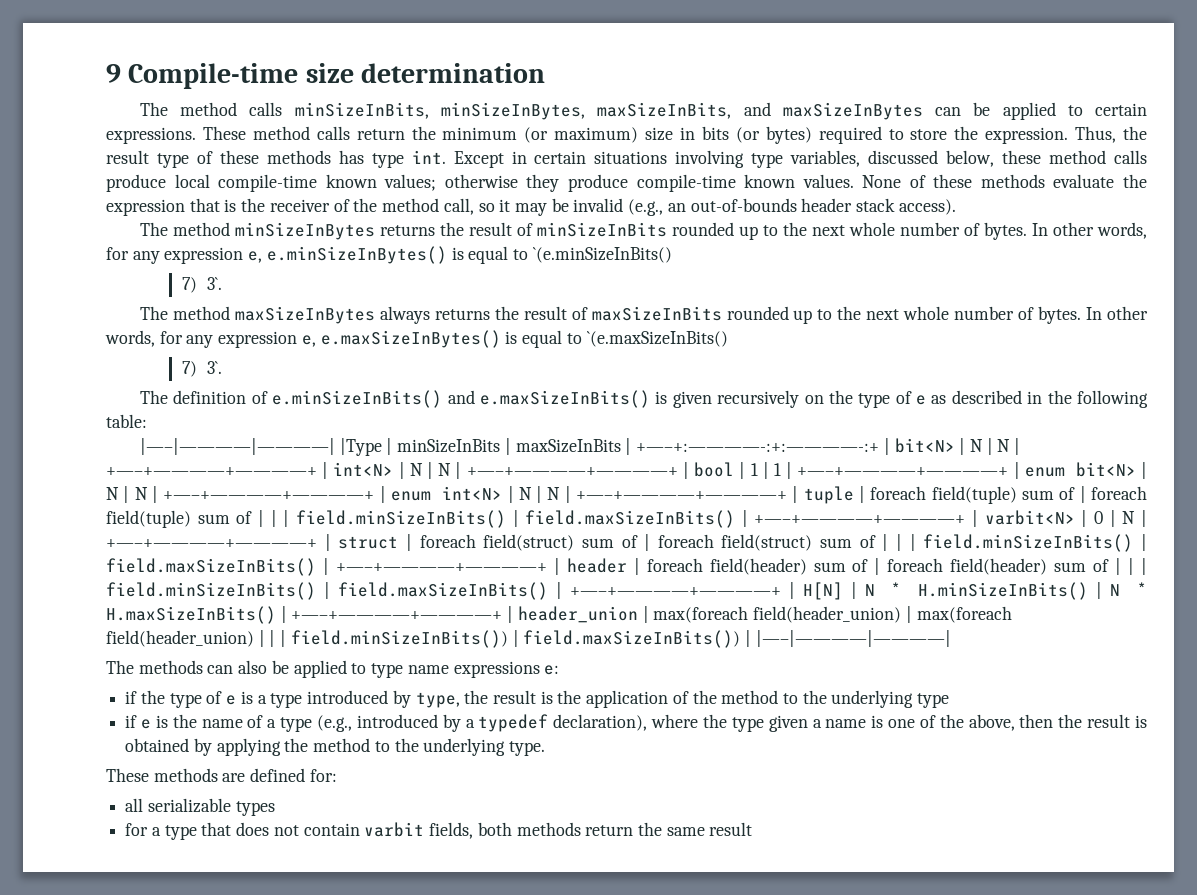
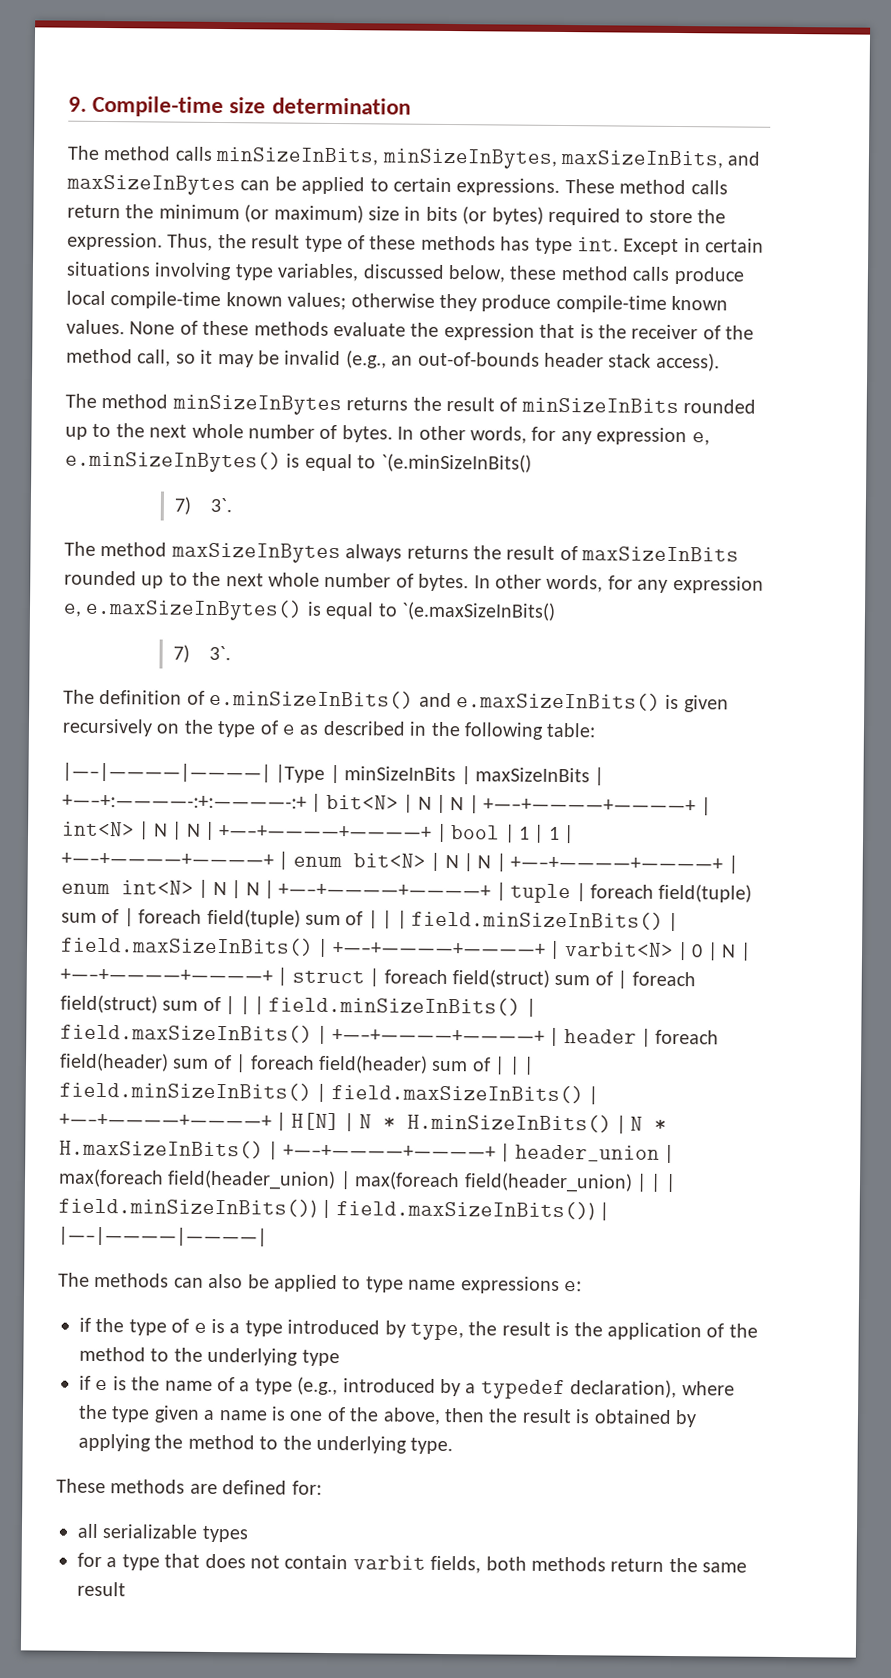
[106,64,121,83] 9 -> [68,96,87,112] 9.

